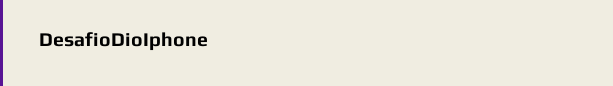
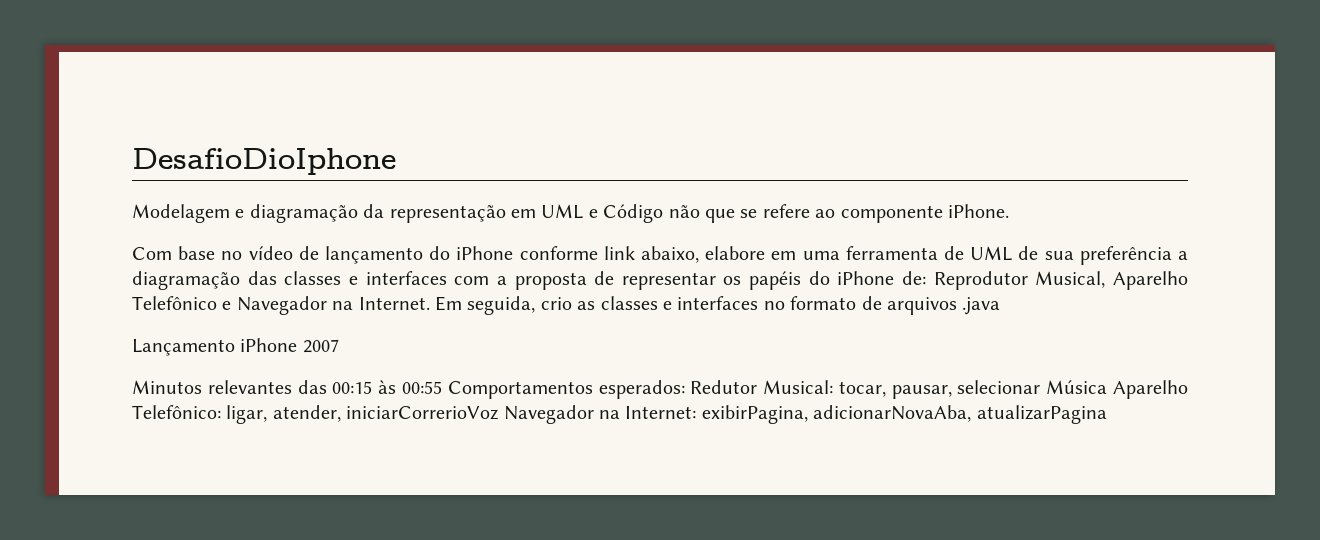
(208, 41) none -> [132,204,1009,223] [132,246,1189,265] [132,271,1188,290] [132,296,1001,315] [132,338,339,356] [132,380,1188,399] [132,405,1107,424] // Modelagem e diagramação da representação em UML e Código não que se refere ao componente iPhone. // Com base no vídeo de lançamento do iPhone conforme link abaixo, elabore em uma ferramenta de UML de sua preferência a diagramação das classes e interfaces com a proposta de representar os papéis do iPhone de: Reprodutor Musical, Aparelho Telefônico e Navegador na Internet. Em seguida, crio as classes e interfaces no formato de arquivos .java // Lançamento iPhone 2007 // Minutos relevantes das 00:15 às 00:55 Comportamentos esperados: Redutor Musical: tocar, pausar, selecionar Música Aparelho Telefônico: ligar, atender, iniciarCorrerioVoz Navegador na Internet: exibirPagina, adicionarNovaAba, atualizarPagina

